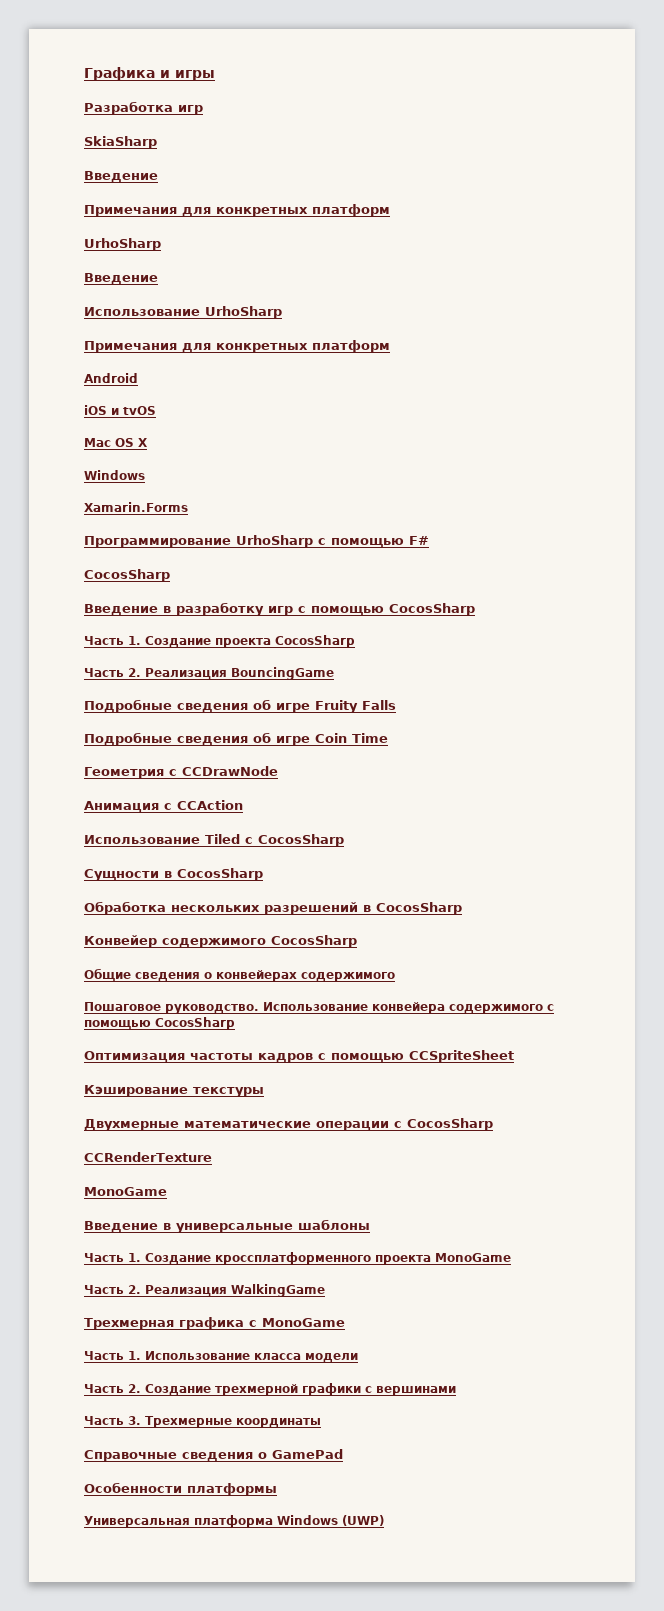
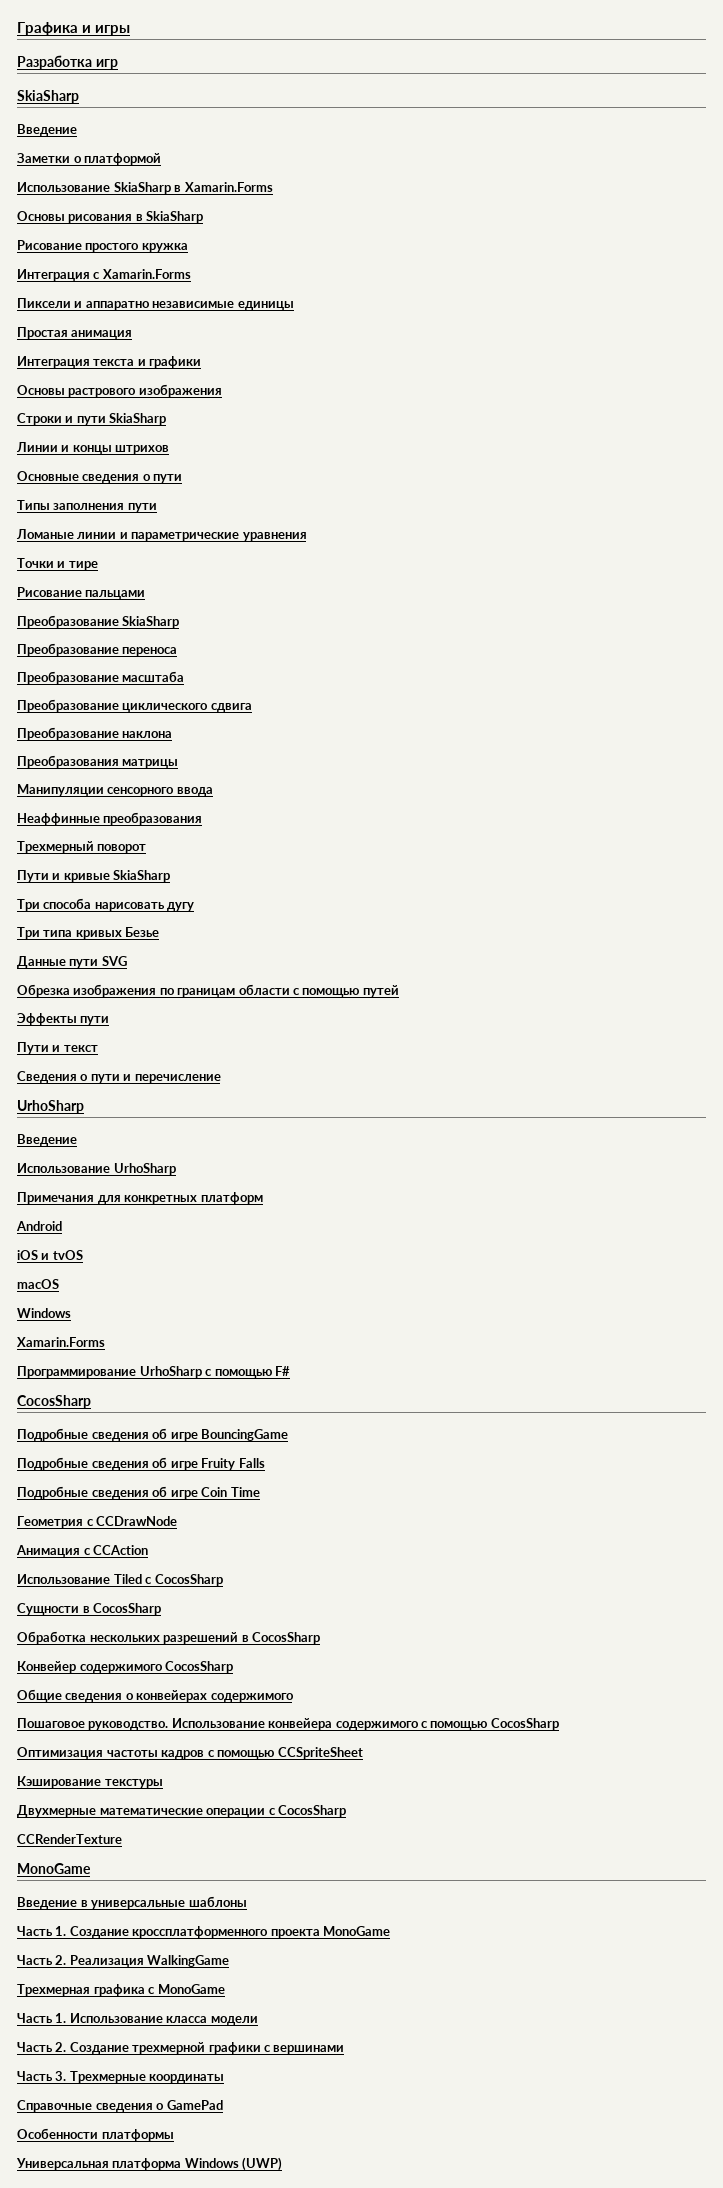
[84,204,390,217] Примечания для конкретных платформ -> [17,153,162,165] [17,182,273,194] [17,211,204,223] [17,240,188,252] [17,269,191,281] [17,298,294,310] [17,327,133,339] [17,356,202,368] [17,384,222,397] [17,413,167,425] [16,442,170,454] [17,471,183,483] [17,500,157,512] [16,529,307,541] [17,558,98,570] [17,587,146,599] [17,615,180,628] [17,643,178,656] [17,671,185,684] [17,699,252,712] [17,727,173,740] [17,755,179,768] [17,784,213,796] [17,812,203,825] [17,841,147,853] [17,870,171,882] [17,898,195,911] [17,927,160,939] [17,956,127,968] [17,984,399,997] [17,1013,110,1025] [17,1042,98,1054] [17,1071,221,1083] Заметки о платформой // Использование SkiaSharp в Xamarin.Forms // Основы рисования в SkiaSharp // Рисование простого кружка // Интеграция с Xamarin.Forms // Пиксели и аппаратно независимые единицы // Простая анимация // Интеграция текста и графики // Основы растрового изображения // Строки и пути SkiaSharp // Линии и концы штрихов // Основные сведения о пути // Типы заполнения пути // Ломаные линии и параметрические уравнения // Точки и тире // Рисование пальцами // Преобразование SkiaSharp // Преобразование переноса // Преобразование масштаба // Преобразование циклического сдвига // Преобразование наклона // Преобразования матрицы // Манипуляции сенсорного ввода // Неаффинные преобразования // Трехмерный поворот // Пути и кривые SkiaSharp // Три способа нарисовать дугу // Три типа кривых Безье // Данные пути SVG // Обрезка изображения по границам области с помощью путей // Эффекты пути // Пути и текст // Сведения о пути и перечисление
[84,438,148,447] Mac OS X -> [17,1279,59,1289] macOS
[84,602,475,616] [84,635,355,648] [84,668,227,679] Введение в разработку игр с помощью CocosSharp // Часть 1. Создание проекта CocosSharp // Часть 2. Реализация -> [17,1428,198,1441] Подробные сведения об игре

